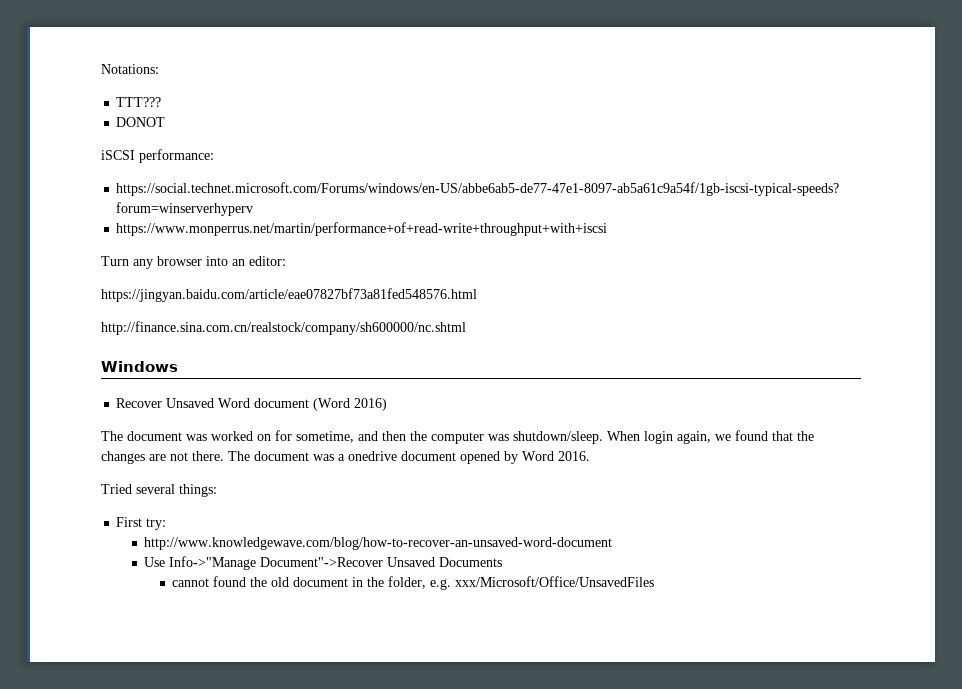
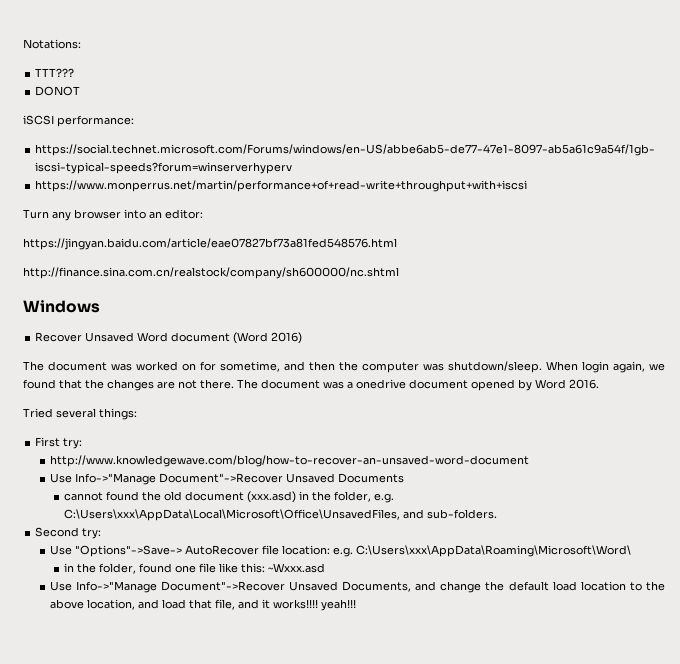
(349, 582) none -> [246,491,296,503] (xxx.asd)
[455,576,655,587] xxx/Microsoft/Office/UnsavedFiles -> [63,509,497,521] [35,527,102,539] [49,545,631,557] [63,563,325,574] [49,581,666,593] [49,599,356,611] C:\Users\xxx\AppData\Local\Microsoft\Office\UnsavedFiles, and sub-folders. // Second try: // Use "Options"->Save-> AutoRecover file location: e.g. C:\Users\xxx\AppData\Roaming\Microsoft\Word\ // in the folder, found one file like this: ~Wxxx.asd // Use Info->"Manage Document"->Recover Unsaved Documents, and change the default load location to the above location, and load that file, and it works!!!! yeah!!!

